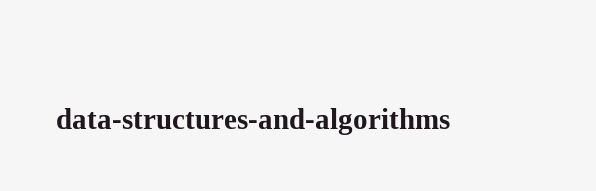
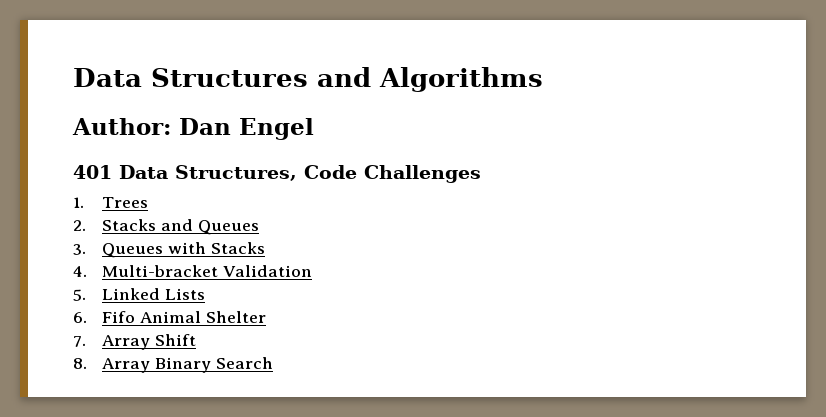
[56,108,450,135] data-structures-and-algorithms -> [73,67,543,92] [72,118,314,140] [73,165,481,183] [73,197,149,208] [73,219,259,235] [73,242,265,258] [73,265,313,277] [73,288,206,301] [73,311,266,323] [73,334,197,350] [73,357,273,373] Data Structures and Algorithms // Author: Dan Engel // 401 Data Structures, Code Challenges // 1. Trees // 2. Stacks and Queues // 3. Queues with Stacks // 4. Multi-bracket Validation // 5. Linked Lists // 6. Fifo Animal Shelter // 7. Array Shift // 8. Array Binary Search

